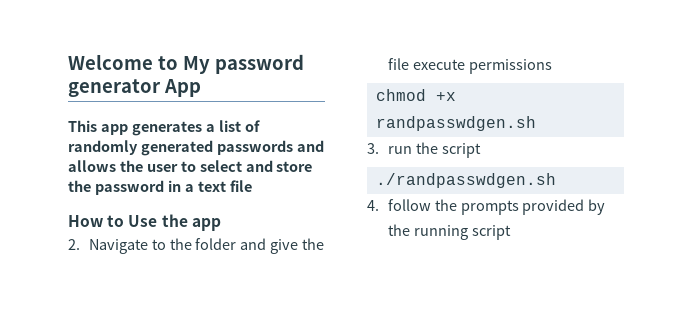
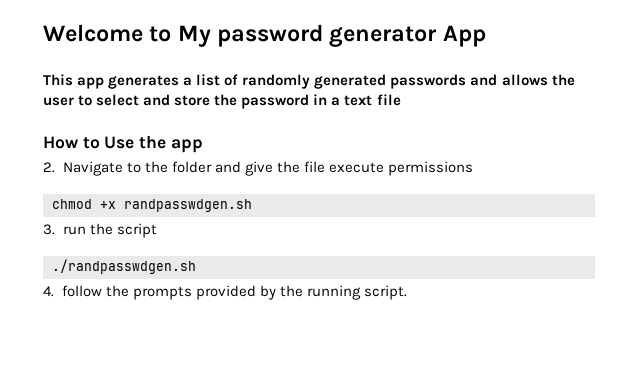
[471,225,511,240] script -> [364,285,408,300] script.

